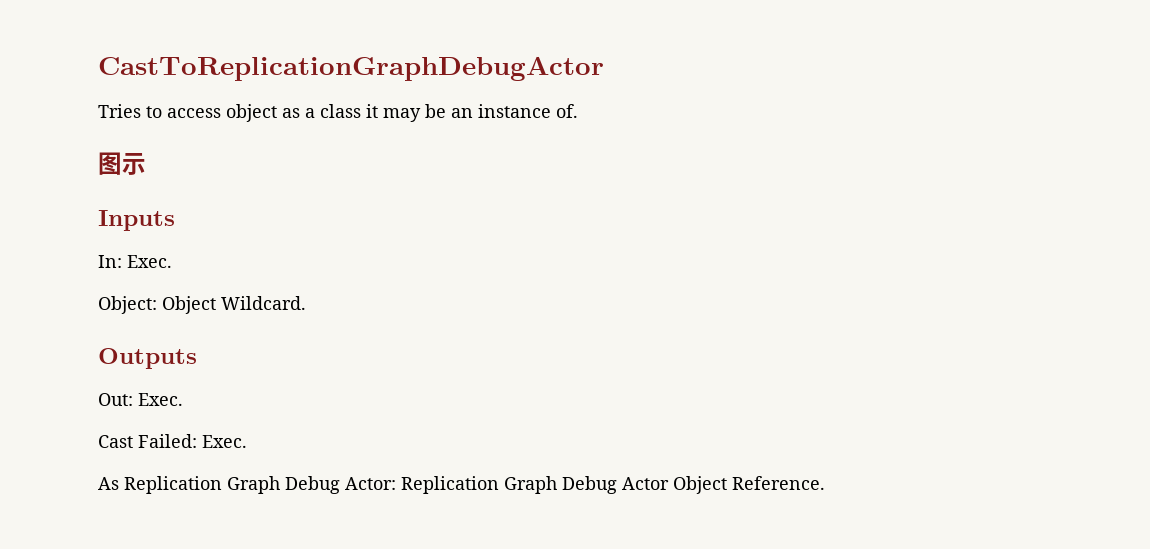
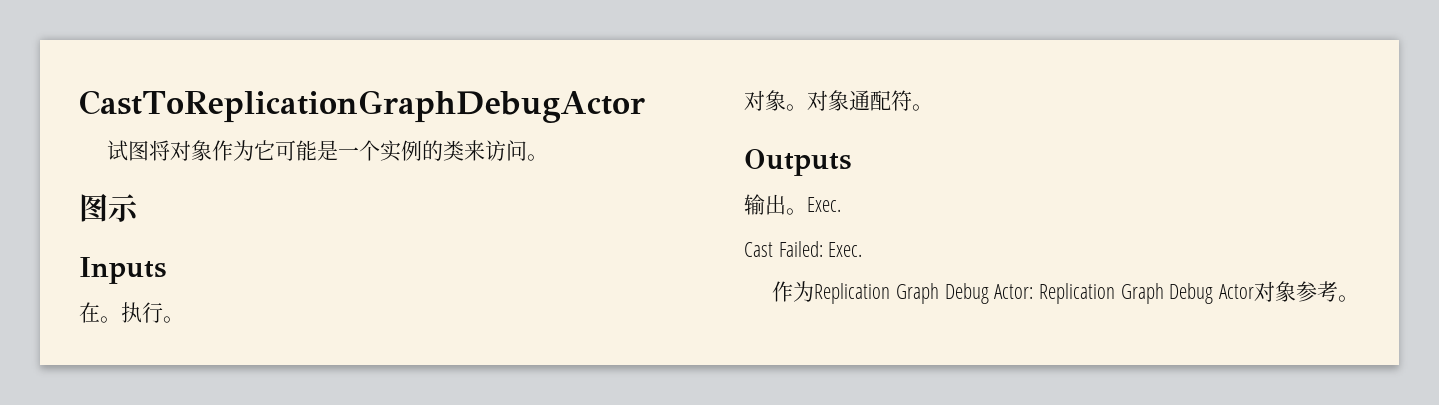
[98,104,578,122] [98,152,146,175] [98,210,175,231] [98,255,172,268] [98,296,306,314] Tries to access object as a class it may be an instance of. // 图示 // Inputs // In: Exec. // Object: Object Wildcard. -> [107,140,549,162] [79,193,139,222] [79,257,166,284] [79,302,184,323] [744,90,933,111] 试图将对象作为它可能是一个实例的类来访问。 // 图示 // Inputs // 在。执行。 // 对象。对象通配符。
[98,393,133,406] Out: -> [744,194,807,215] 输出。
[98,477,119,490] As -> [772,281,815,302] 作为
[673,476,825,494] Object Reference. -> [1253,281,1359,302] 对象参考。

